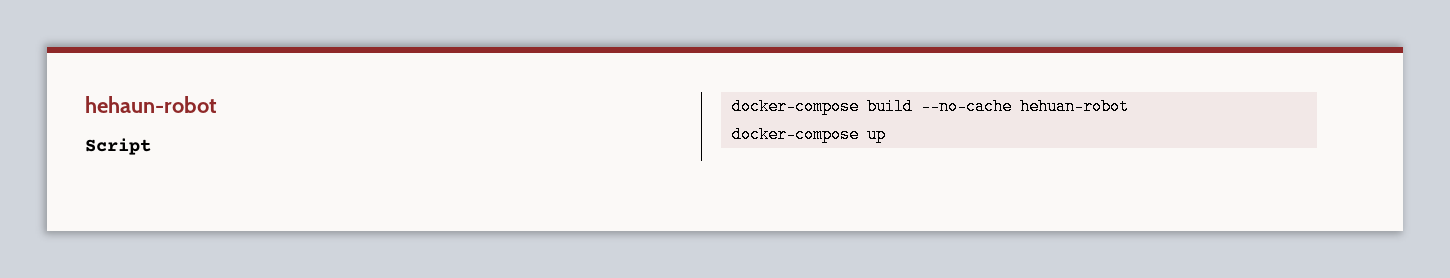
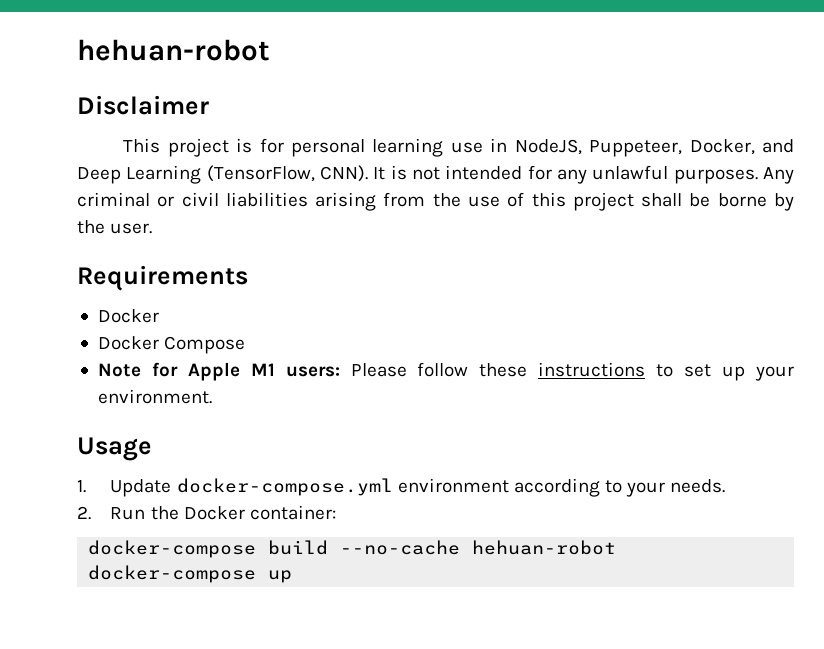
[85,96,217,113] [85,138,151,155] hehaun-robot // Script -> [77,39,270,61] [77,95,209,115] [123,138,795,157] [77,165,794,184] [77,192,795,211] [77,220,153,234] [77,265,248,291] [97,309,159,323] [97,336,246,354] [97,362,794,381] [97,389,212,404] [77,437,152,461] [77,478,726,497] [77,505,336,520] hehuan-robot // Disclaimer // This project is for personal learning use in NodeJS, Puppeteer, Docker, and Deep Learning (TensorFlow, CNN). It is not intended for any unlawful purposes. Any criminal or civil liabilities arising from the use of this project shall be borne by the user. // Requirements // Docker // Docker Compose // Note for Apple M1 users: Please follow these instructions to set up your environment. // Usage // 1. Update docker-compose.yml environment according to your needs. // 2. Run the Docker container:

